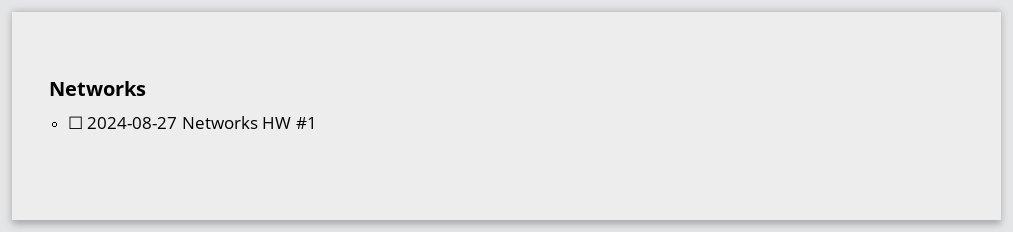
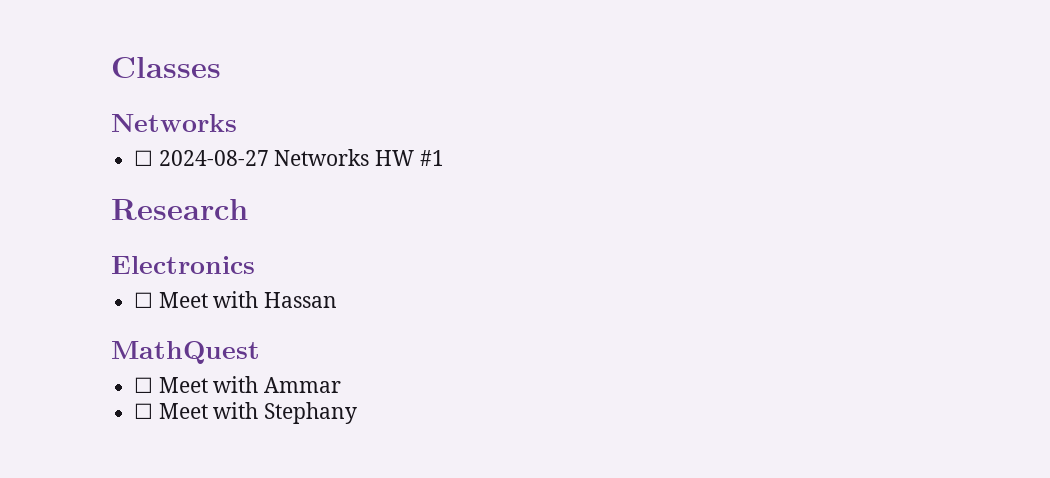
(49, 88) none -> [111,57,221,78] Classes //
(318, 123) none -> [111,199,248,220] [111,256,255,274] [134,291,338,308] [111,341,260,364] [134,376,342,393] [134,402,358,424] // Research // Electronics // ☐ Meet with Hassan // MathQuest // ☐ Meet with Ammar // ☐ Meet with Stephany

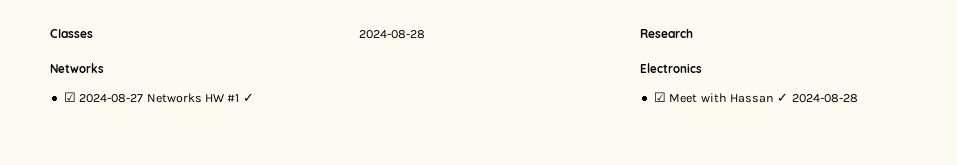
[134,150,154,166] ☐ -> [63,92,76,102] ☑
(444, 158) none -> [242,93,254,102] [358,30,425,39] ✓ 2024-08-28
[134,292,154,308] ☐ -> [653,92,666,102] ☑
[111,341,260,364] [134,376,342,393] [134,402,358,424] // MathQuest // ☐ Meet with Ammar // ☐ Meet with Stephany -> [777,93,858,103] ✓ 2024-08-28

